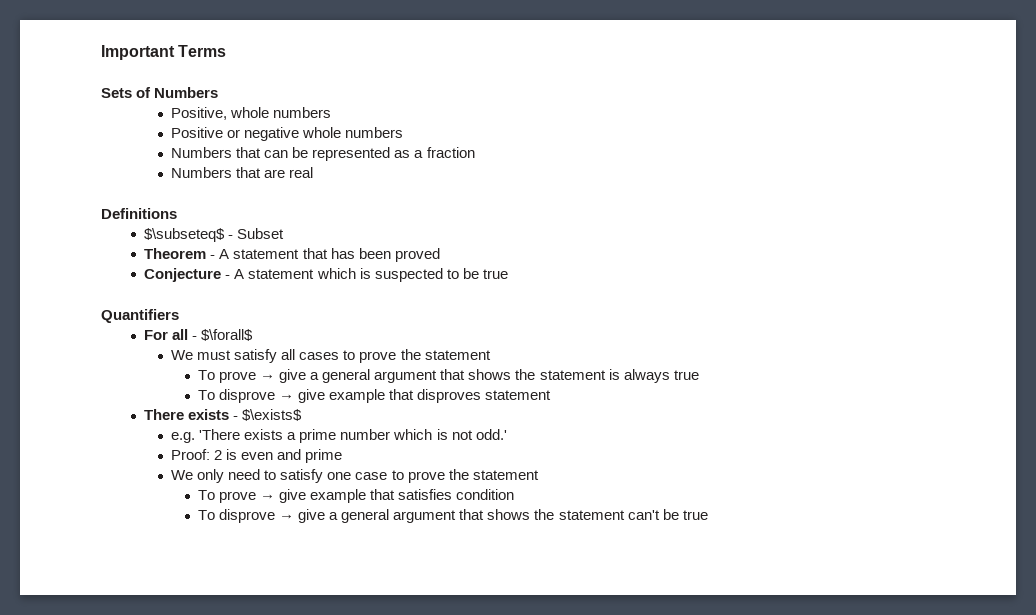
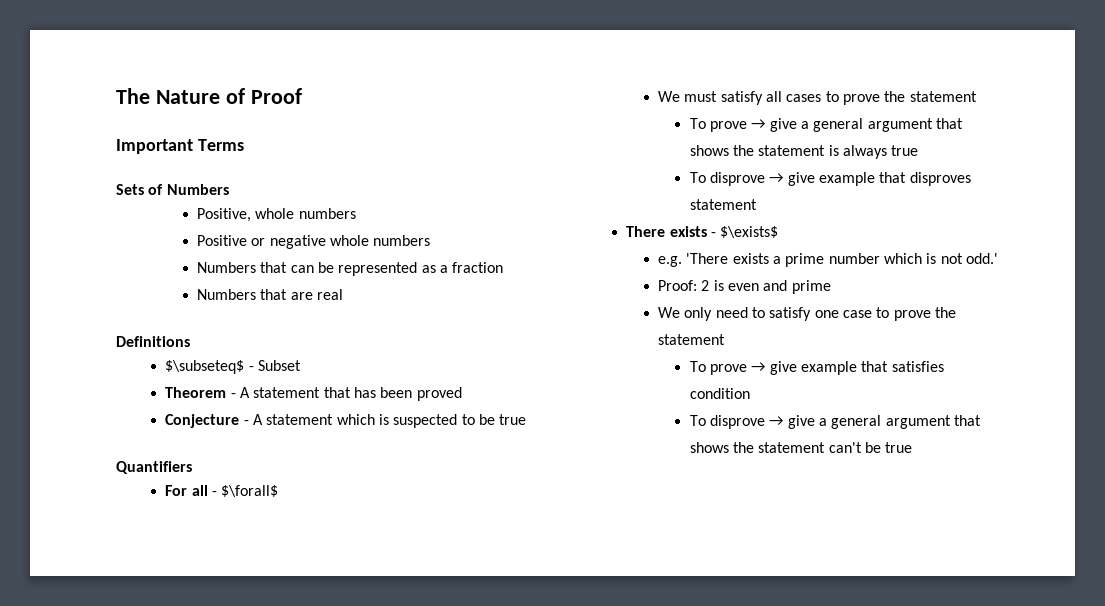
(101, 52) none -> [116,88,302,104] The Nature of Proof //

